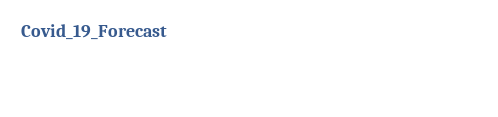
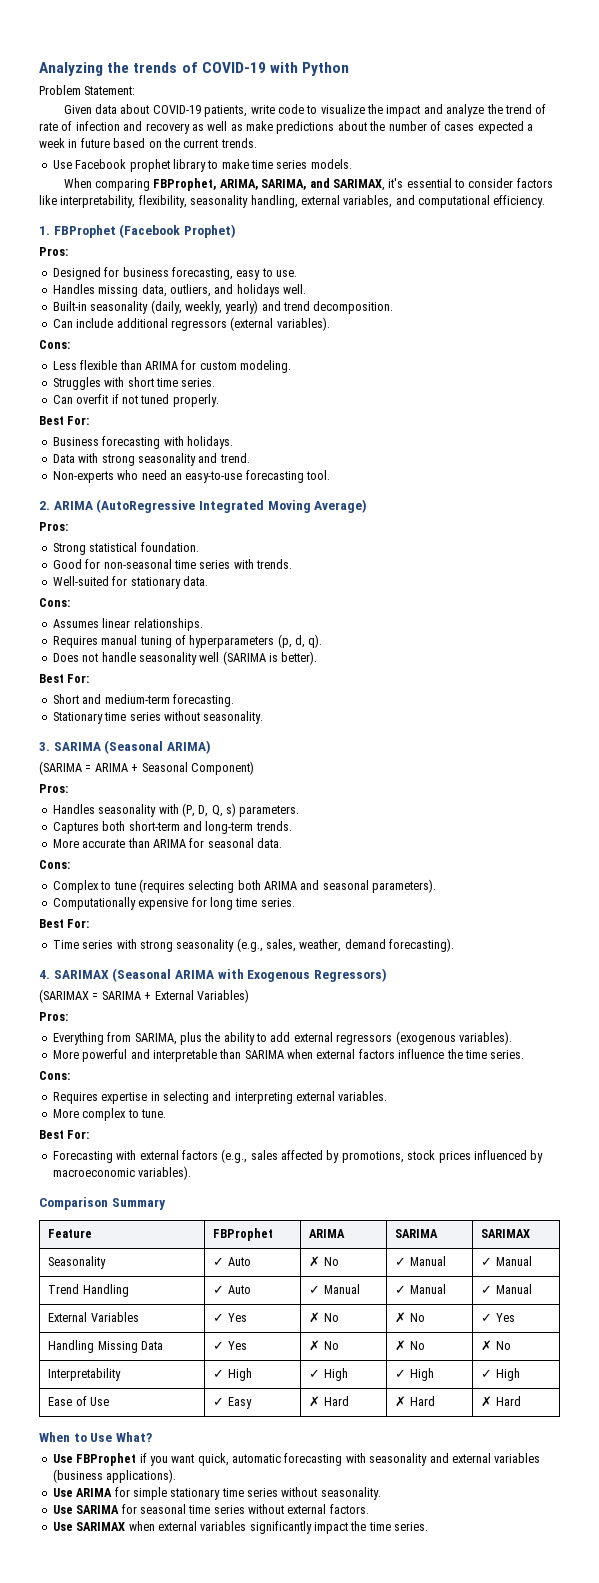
[21,24,167,40] Covid_19_Forecast -> [39,62,350,76] [39,85,136,95] [63,104,547,117] [39,121,533,134] [39,138,257,148] [52,159,352,172] [63,178,553,191] [39,195,546,208] [39,224,236,238] [39,247,68,256] [52,267,297,280] [52,284,306,297] [52,300,394,314] [52,317,330,331] [39,340,70,349] [52,360,291,373] [52,377,216,390] [52,394,219,407] [39,416,90,425] [52,436,233,449] [52,453,250,466] [52,470,330,483] [39,499,368,513] [39,522,68,531] [52,542,199,555] [52,559,292,569] [52,576,208,589] [39,598,70,607] [52,618,203,631] [52,634,323,648] [52,651,318,665] [39,674,90,683] [52,694,234,707] [52,711,264,724] [39,740,211,754] [39,761,254,775] [39,784,68,793] [52,803,300,817] [52,821,292,834] [52,838,282,848] [39,860,70,869] [52,879,437,893] [52,897,295,910] [39,919,90,928] [52,938,455,952] [39,968,387,982] [39,989,249,1003] [39,1012,68,1021] [52,1031,512,1045] [52,1049,525,1062] [39,1071,70,1080] [52,1091,388,1104] [52,1108,166,1121] [39,1130,90,1139] [52,1149,544,1163] [52,1166,192,1180] [39,1197,166,1210] [48,1229,93,1238] [213,1228,274,1241] [309,1229,346,1238] [395,1229,439,1238] [481,1229,531,1238] [48,1256,107,1269] [213,1257,251,1266] [309,1256,339,1267] [395,1256,446,1266] [481,1256,532,1266] [48,1284,129,1297] [213,1285,251,1294] [309,1284,360,1294] [395,1284,446,1294] [481,1284,532,1294] [48,1312,139,1322] [213,1313,247,1322] [309,1312,339,1323] [395,1312,425,1323] [481,1313,515,1322] [48,1340,164,1353] [213,1341,247,1350] [309,1340,339,1351] [395,1340,425,1351] [481,1340,511,1351] [48,1368,122,1381] [213,1368,252,1381] [309,1368,348,1381] [395,1368,434,1381] [481,1368,520,1381] [48,1396,110,1406] [213,1397,252,1409] [309,1396,349,1407] [395,1396,435,1407] [481,1396,521,1407] [39,1432,152,1442] [52,1453,541,1466] [52,1469,177,1483] [52,1487,381,1500] [52,1504,369,1514] [52,1521,429,1534] Analyzing the trends of COVID-19 with Python // Problem Statement: // Given data about COVID-19 patients, write code to visualize the impact and analyze the trend of rate of infection and recovery as well as make predictions about the number of cases expected a week in future based on the current trends. // Use Facebook prophet library to make time series models. // When comparing FBProphet, ARIMA, SARIMA, and SARIMAX, it's essential to consider factors like interpretability, flexibility, seasonality handling, external variables, and computational efficiency. // 1. FBProphet (Facebook Prophet) // Pros: // Designed for business forecasting, easy to use. // Handles missing data, outliers, and holidays well. // Built-in seasonality (daily, weekly, yearly) and trend decomposition. // Can include additional regressors (external variables). // Cons: // Less flexible than ARIMA for custom modeling. // Struggles with short time series. // Can overfit if not tuned properly. // Best For: // Business forecasting with holidays. // Data with strong seasonality and trend. // Non-experts who need an easy-to-use forecasting tool. // 2. ARIMA (AutoRegressive Integrated Moving Average) // Pros: // Strong statistical foundation. // Good for non-seasonal time series with trends. // Well-suited for stationary data. // Cons: // Assumes linear relationships. // Requires manual tuning of hyperparameters (p, d, q). // Does not handle seasonality well (SARIMA is better). // Best For: // Short and medium-term forecasting. // Stationary time series without seasonality. // 3. SARIMA (Seasonal ARIMA) // (SARIMA = ARIMA + Seasonal Component) // Pros: // Handles seasonality with (P, D, Q, s) parameters. // Captures both short-term and long-term trends. // More accurate than ARIMA for seasonal data. // Cons: // Complex to tune (requires selecting both ARIMA and seasonal parameters). // Computationally expensive for long time series. // Best For: // Time series with strong seasonality (e.g., sales, weather, demand forecasting). // 4. SARIMAX (Seasonal ARIMA with Exogenous Regressors) // (SARIMAX = SARIMA + External Variables) // Pros: // Everything from SARIMA, plus the ability to add external regressors (exogenous variables). // More powerful and interpretable than SARIMA when external factors influence the time series. // Cons: // Requires expertise in selecting and interpreting external variables. // More complex to tune. // Best For: // Forecasting with external factors (e.g., sales affected by promotions, stock prices influenced by macroeconomic variables). // Comparison Summary // Feature | FBProphet | ARIMA | SARIMA | SARIMAX // Seasonality | ✓ Auto | ✗ No | ✓ Manual | ✓ Manual // Trend Handling | ✓ Auto | ✓ Manual | ✓ Manual | ✓ Manual // External Variables | ✓ Yes | ✗ No | ✗ No | ✓ Yes // Handling Missing Data | ✓ Yes | ✗ No | ✗ No | ✗ No // Interpretability | ✓ High | ✓ High | ✓ High | ✓ High // Ease of Use | ✓ Easy | ✗ Hard | ✗ Hard | ✗ Hard // When to Use What? // Use FBProphet if you want quick, automatic forecasting with seasonality and external variables (business applications). // Use ARIMA for simple stationary time series without seasonality. // Use SARIMA for seasonal time series without external factors. // Use SARIMAX when external variables significantly impact the time series.

